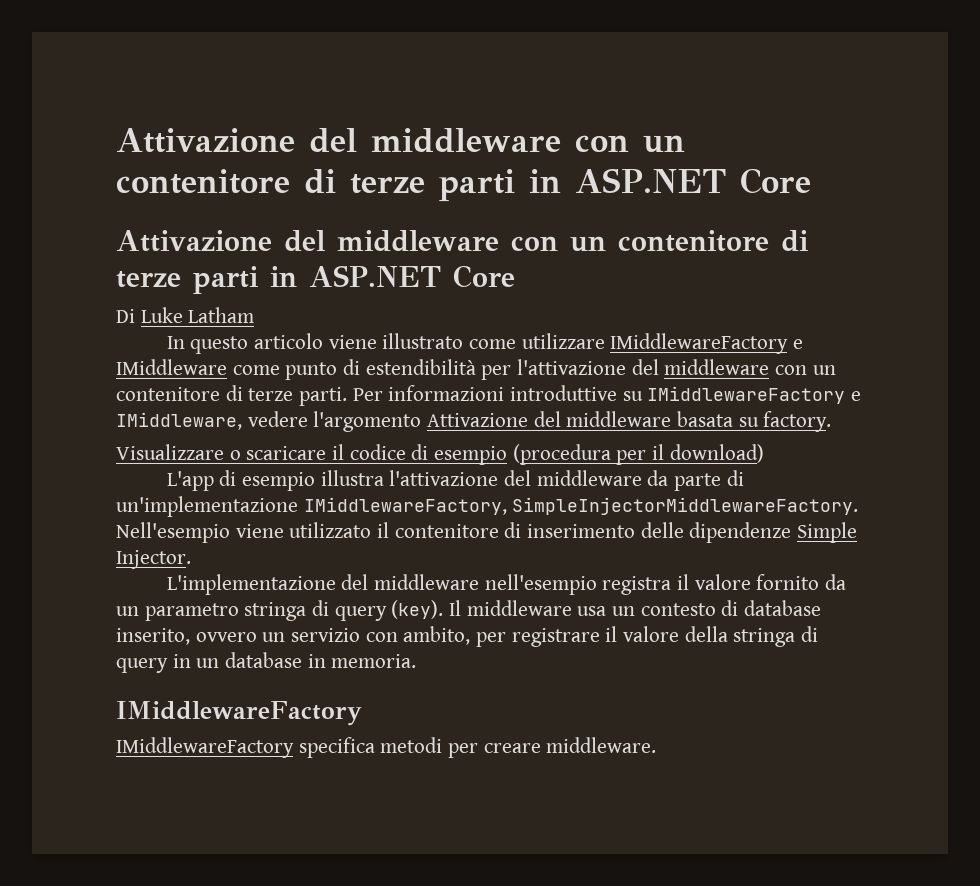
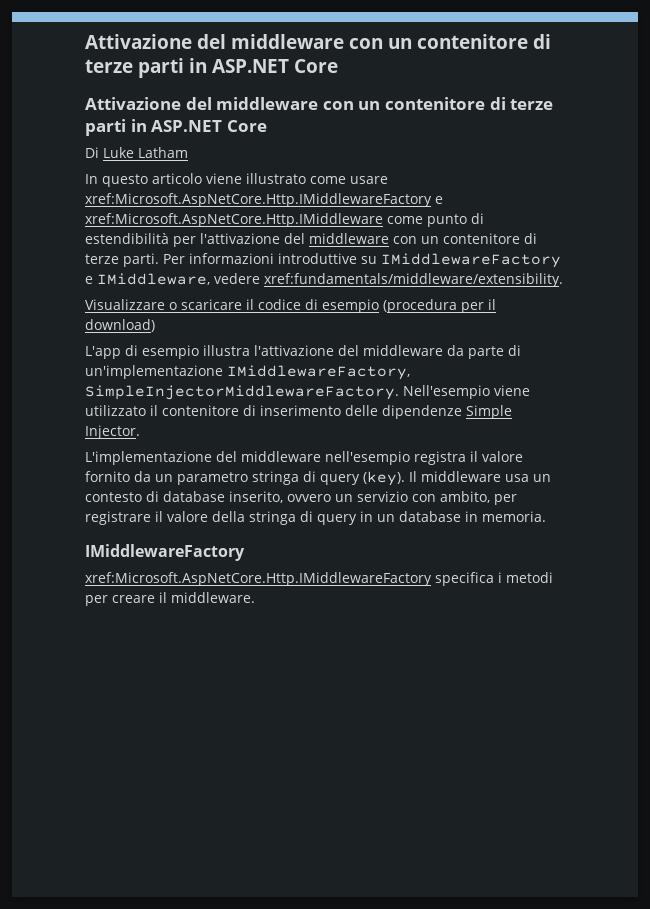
[521,333,803,354] [116,359,227,375] utilizzare IMiddlewareFactory e IMiddleware -> [350,176,388,184] [85,193,443,207] [85,213,383,227] usare xref:Microsoft.AspNetCore.Http.IMiddlewareFactory e xref:Microsoft.AspNetCore.Http.IMiddleware
[313,411,832,432] l'argomento Attivazione del middleware basata su factory. -> [264,273,563,287] xref:fundamentals/middleware/extensibility.
[116,737,375,758] IMiddlewareFactory specifica -> [85,572,502,586] xref:Microsoft.AspNetCore.Http.IMiddlewareFactory specifica i
(541, 748) none -> [159,592,167,603] il

